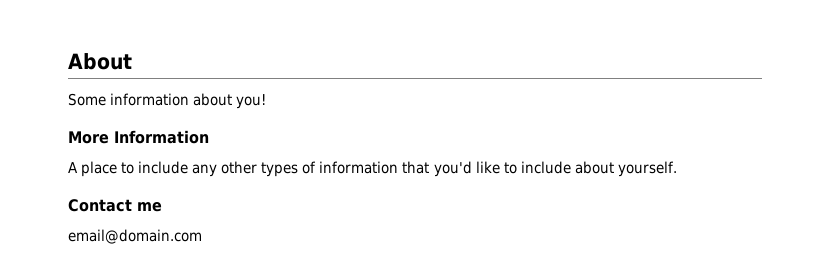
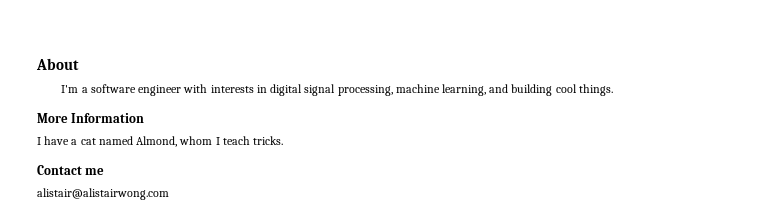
[68,93,267,109] [68,130,209,144] [68,161,677,177] Some information about you! // More Information // A place to include any other types of information that you'd like to include about yourself. -> [61,84,613,96] [37,113,145,123] [37,136,284,147] I'm a software engineer with interests in digital signal processing, machine learning, and building cool things. // More Information // I have a cat named Almond, whom I teach tricks.
[68,229,202,244] email@domain.com -> [37,188,169,200] alistair@alistairwong.com

